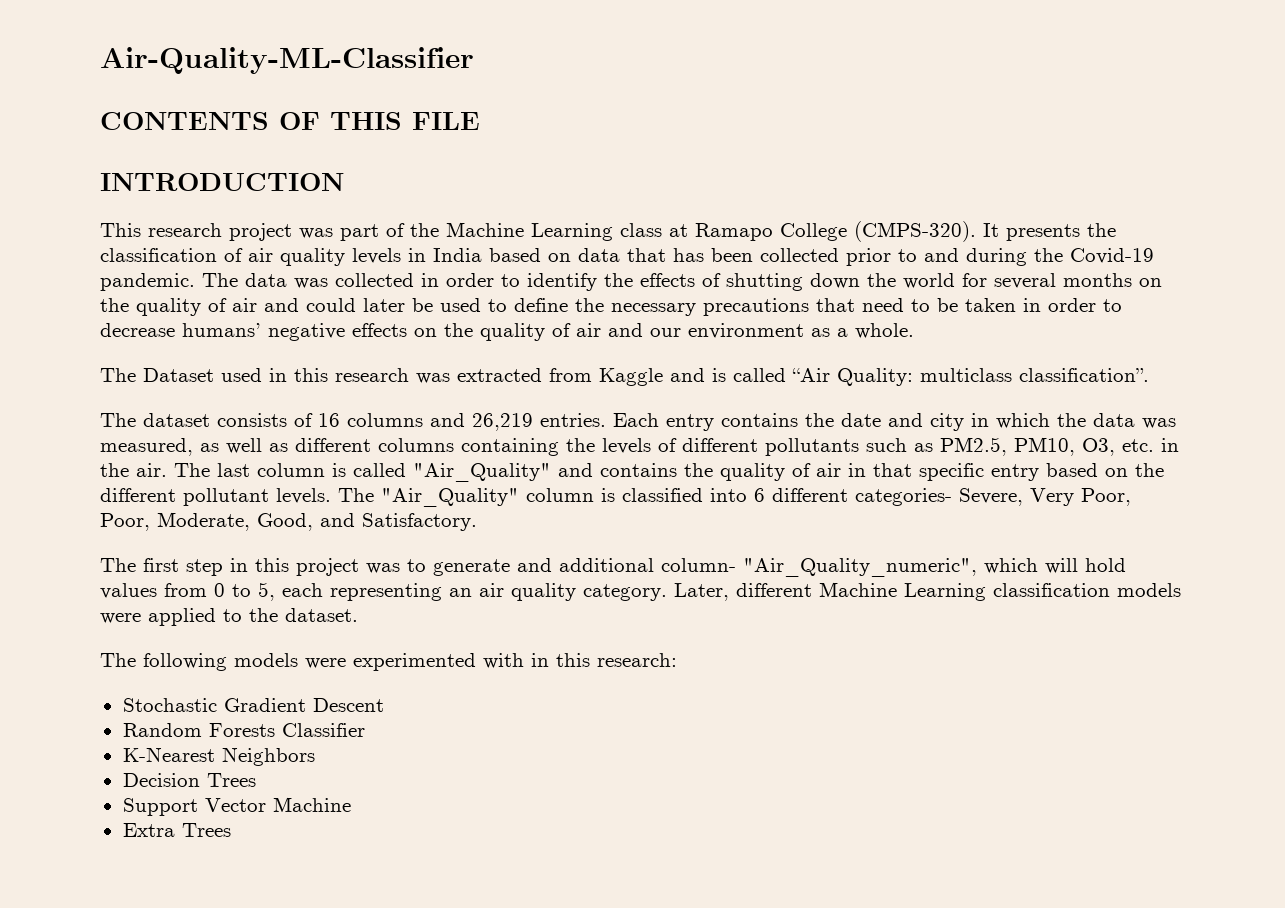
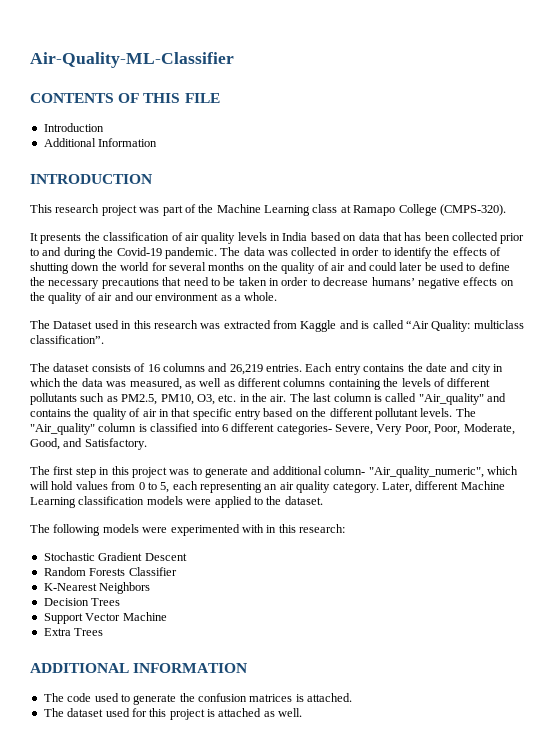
(480, 121) none -> [43,123,104,132] [43,138,158,147] // Introduction // Additional Information
(976, 231) none -> (506, 210) //
[413,463,551,482] "Air_Quality" -> [418,393,484,405] "Air_quality"
[381,488,519,507] "Air_Quality" -> [30,423,95,435] "Air_quality"
[743,558,977,577] "Air_Quality_numeric", -> [368,466,484,478] "Air_quality_numeric",
(231, 830) none -> [30,663,248,673] [43,693,353,705] [43,708,303,720] // ADDITIONAL INFORMATION // The code used to generate the confusion matrices is attached. // The dataset used for this project is attached as well.

